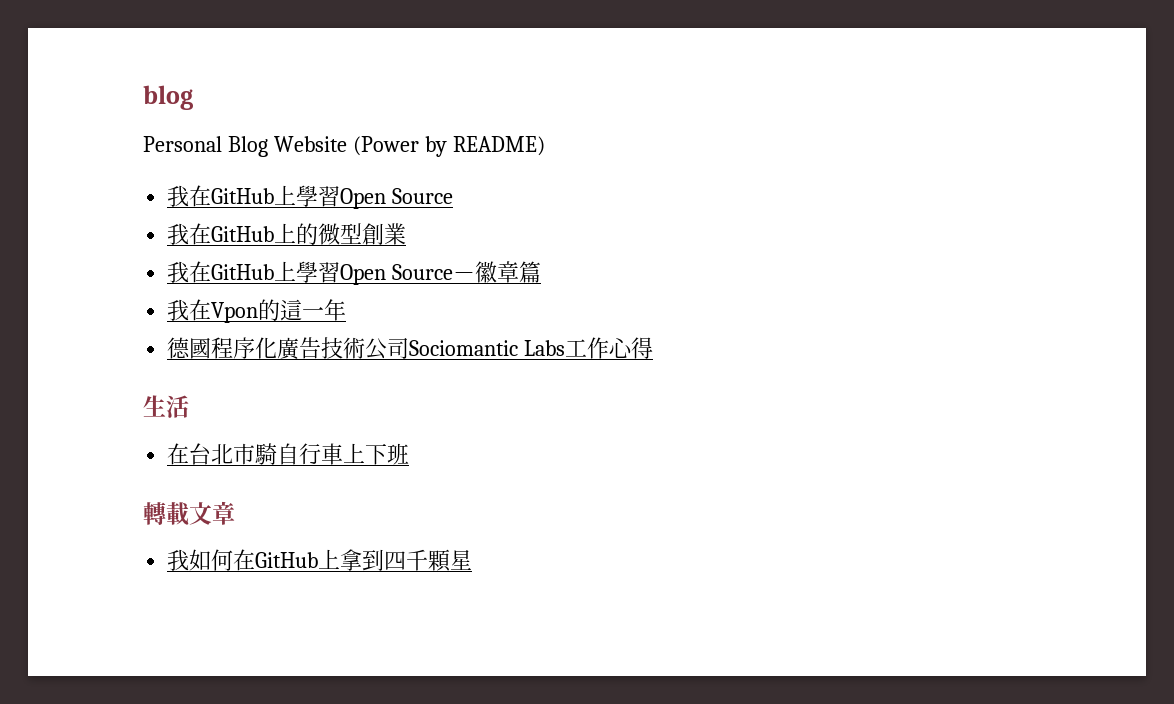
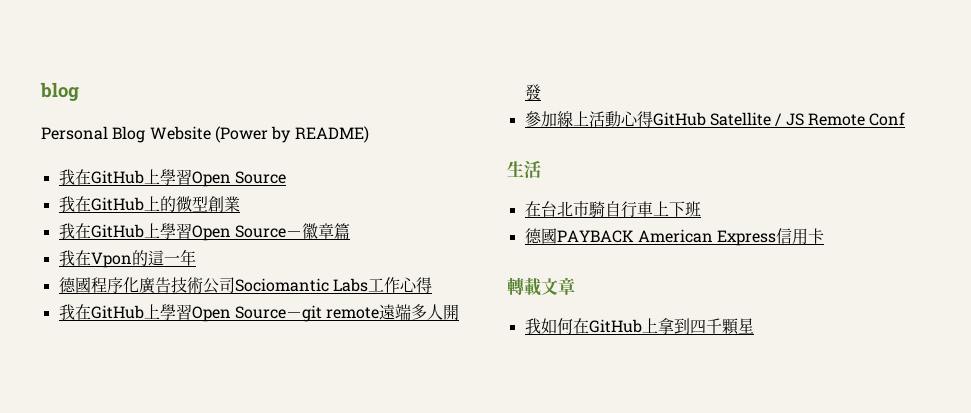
(654, 348) none -> [58,304,460,322] [524,84,541,100] [524,111,906,127] // 我在GitHub上學習Open Source－git remote遠端多人開發 // 參加線上活動心得GitHub Satellite / JS Remote Conf
(410, 454) none -> [524,228,825,246] // 德國PAYBACK American Express信用卡

